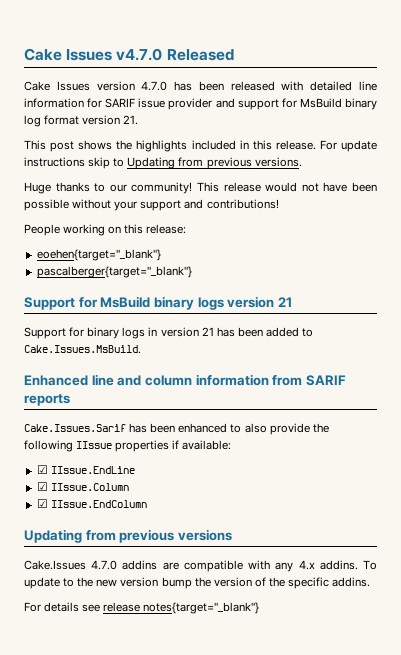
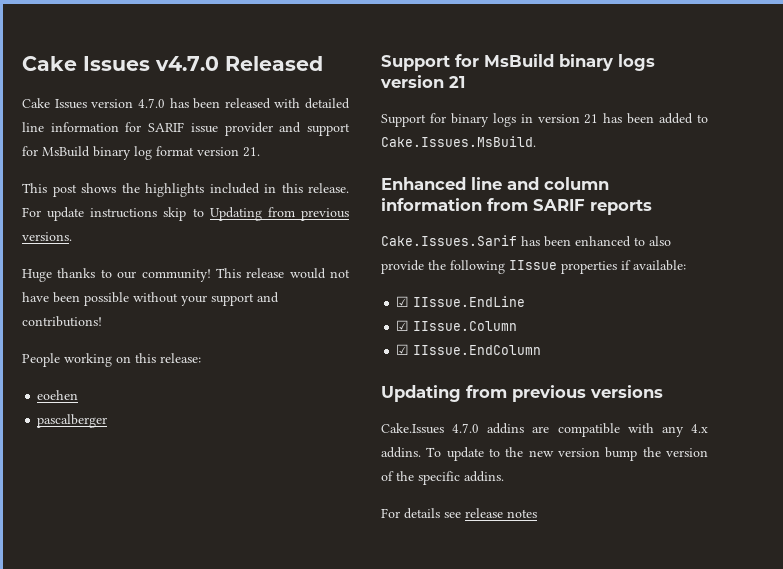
[36,249,161,261] [36,266,192,278] eoehen{target="_blank"} // pascalberger{target="_blank"} -> [37,390,79,400] [37,414,108,428] eoehen // pascalberger
[143,602,260,614] notes{target="_blank"} -> [507,509,537,518] notes

